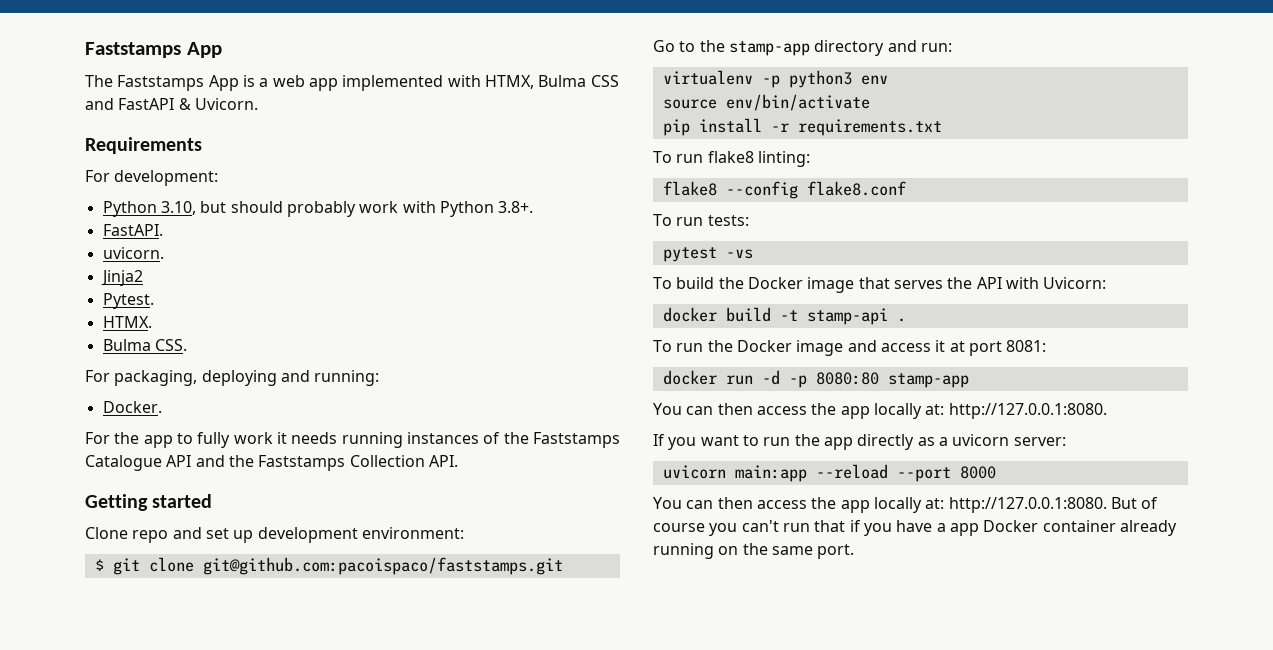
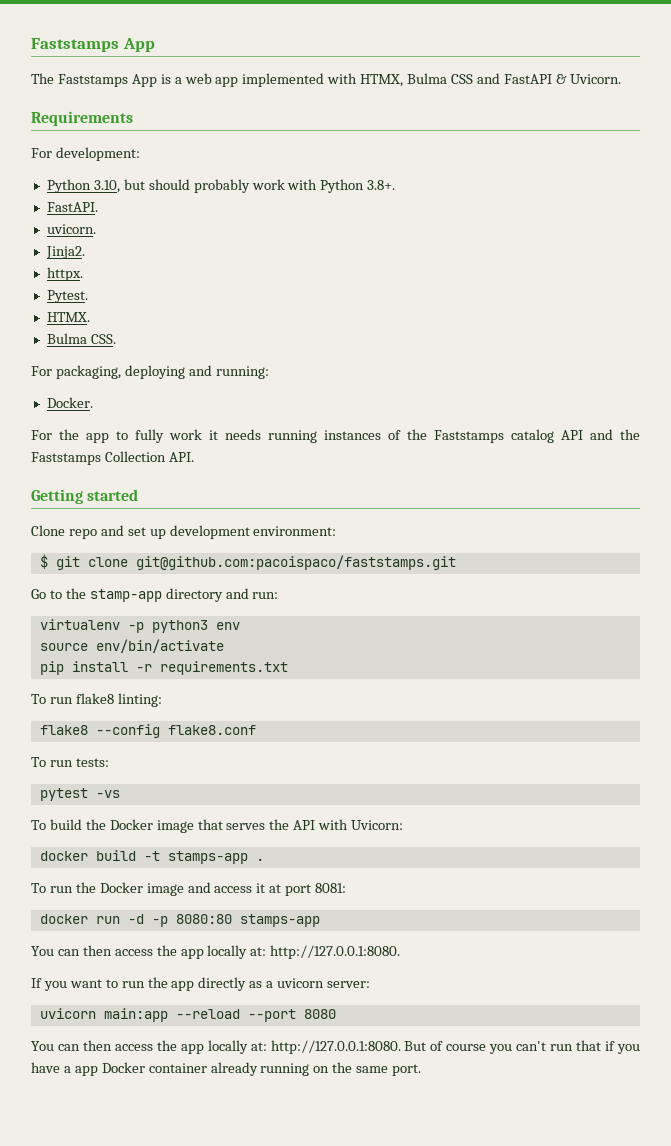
[100,270,143,286] Jinja2 -> [45,246,85,259] [46,267,83,281] Jinja2. // httpx.
[85,455,162,471] Catalogue -> [511,429,554,443] catalog
[806,308,888,325] stamp-api -> [167,851,248,864] stamps-app
[887,373,969,388] stamp-app -> [239,914,320,927] stamps-app
[959,466,996,479] 8000 -> [303,1009,336,1019] 8080

